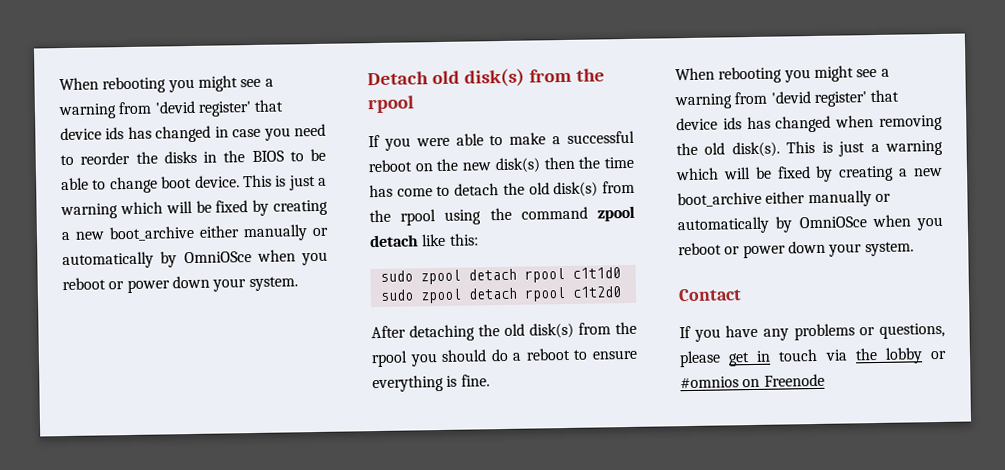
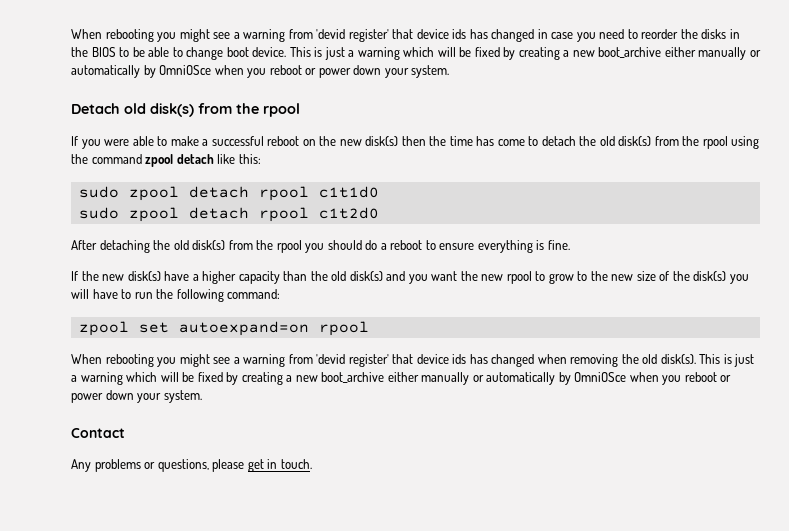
(490, 380) none -> [71,271,749,284] [71,289,281,302] [78,321,369,336] // If the new disk(s) have a higher capacity than the old disk(s) and you want the new rpool to grow to the new size of the disk(s) you will have to run the following command: // zpool set autoexpand=on rpool
[679,324,789,342] If you have any -> [71,459,91,472] Any
[778,347,947,364] [680,373,825,389] touch via the lobby or #omnios on Freenode -> [280,459,312,469] touch.

